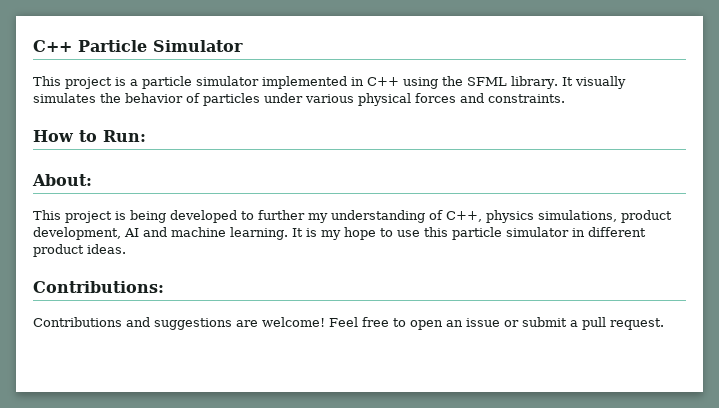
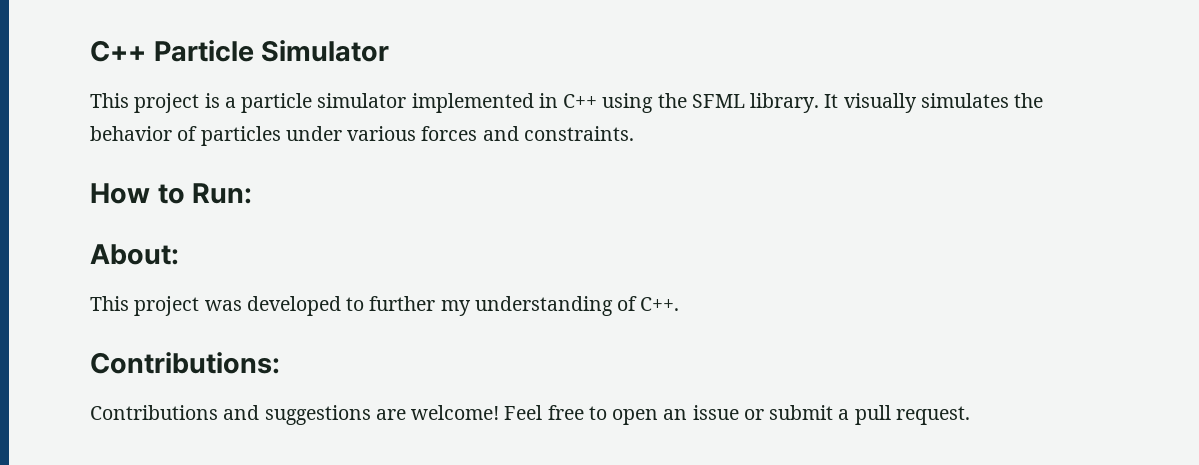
[358,93,411,106] physical -> (417, 133) none
[115,210,166,223] is being -> [204,300,242,311] was
[446,210,672,223] [33,227,646,240] [33,244,126,257] C++, physics simulations, product development, AI and machine learning. It is my hope to use this particle simulator in different product ideas. -> [640,297,680,311] C++.

